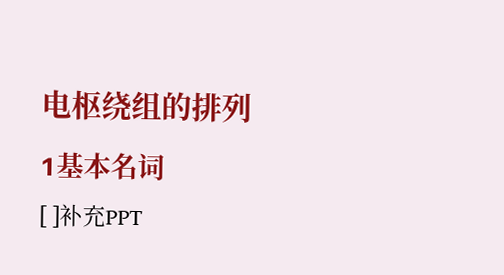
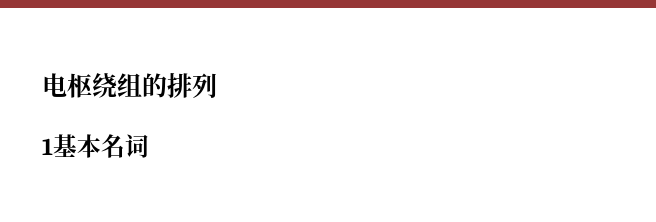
[39,203,144,228] // [ ]补充PPT -> (149, 146) none

